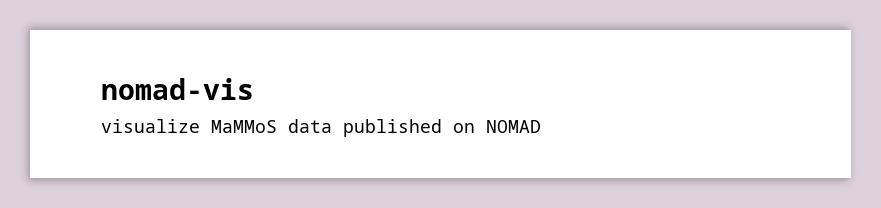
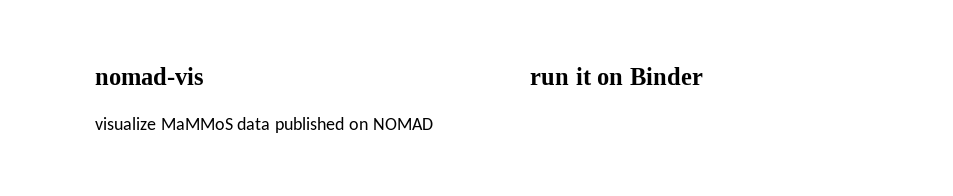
(541, 126) none -> [530,67,703,85] // run it on Binder

